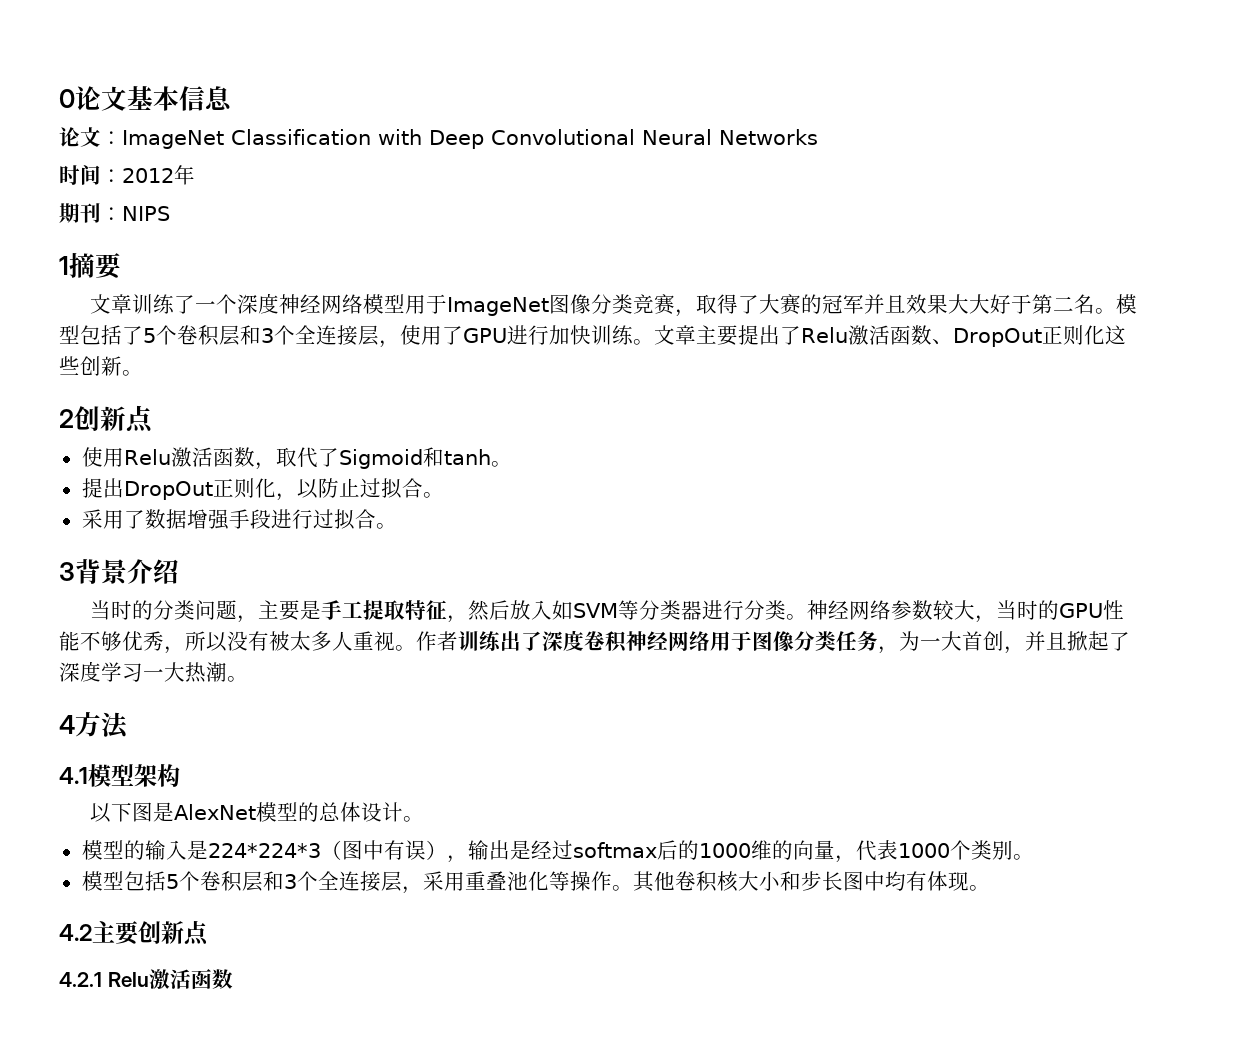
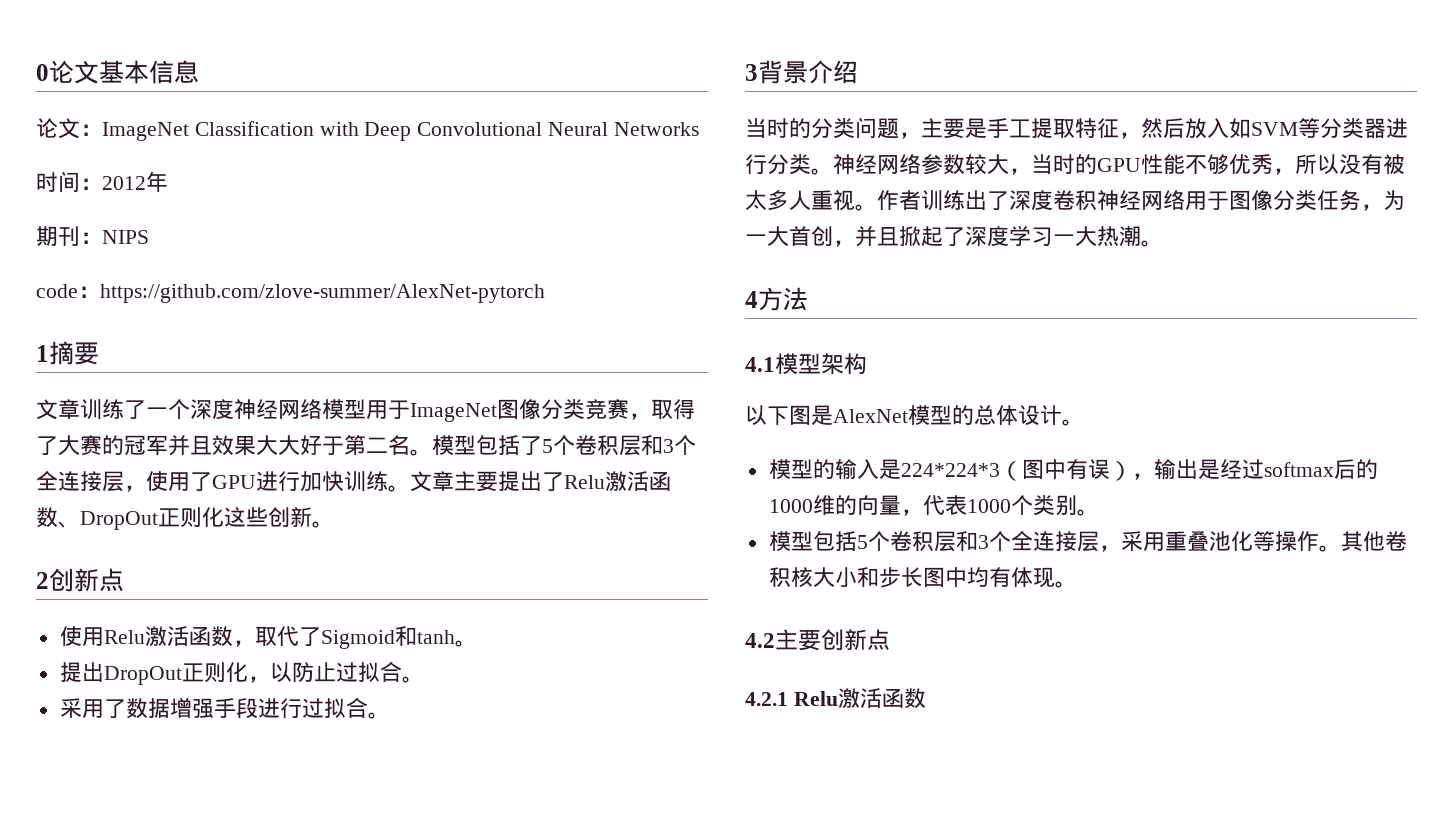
(170, 213) none -> [36,284,545,303] // code：https://github.com/zlove-summer/AlexNet-pytorch

